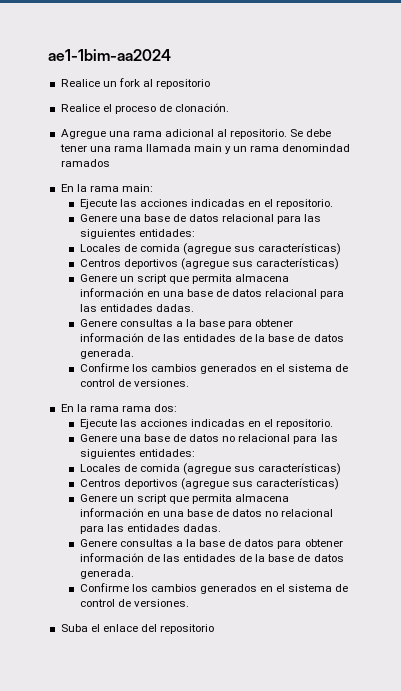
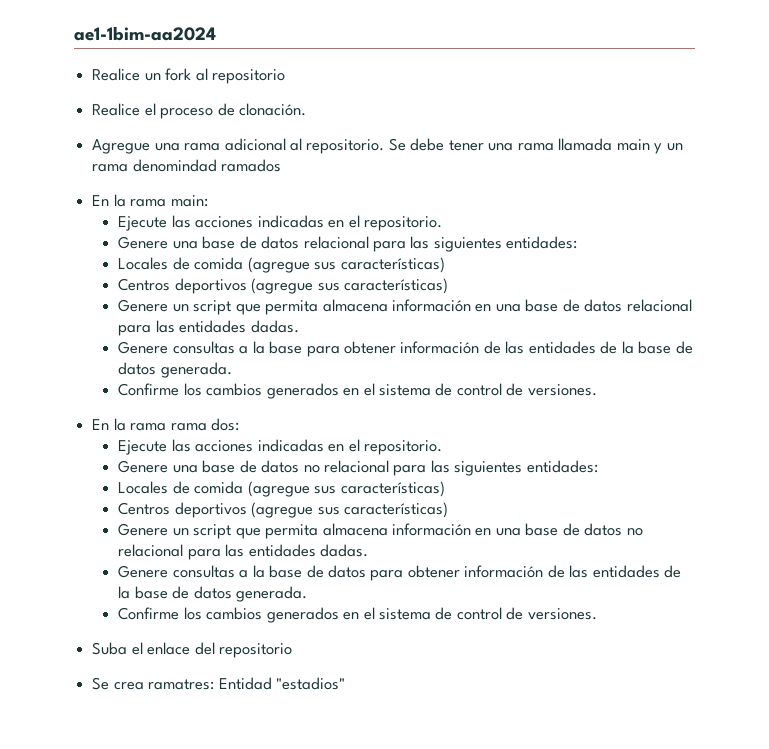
(215, 629) none -> [92,677,345,690] // Se crea ramatres: Entidad "estadios"

